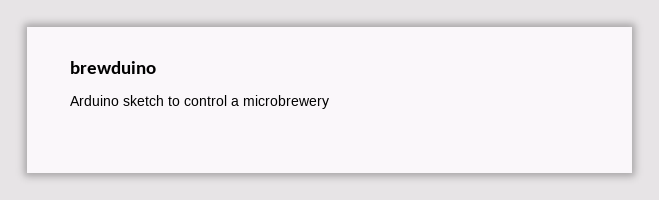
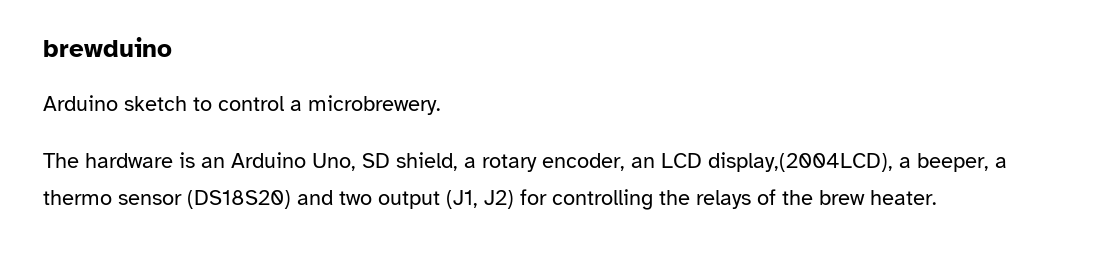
[243,95,329,109] microbrewery -> [308,95,441,115] [43,152,1007,172] [43,189,937,210] microbrewery. // The hardware is an Arduino Uno, SD shield, a rotary encoder, an LCD display,(2004LCD), a beeper, a thermo sensor (DS18S20) and two output (J1, J2) for controlling the relays of the brew heater.

